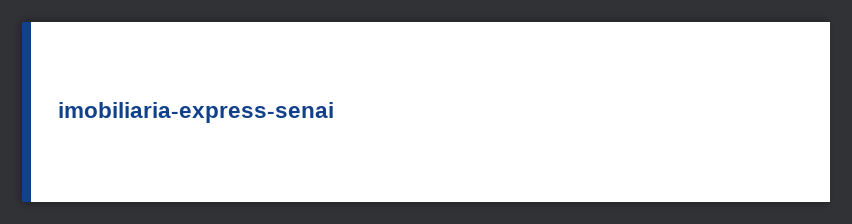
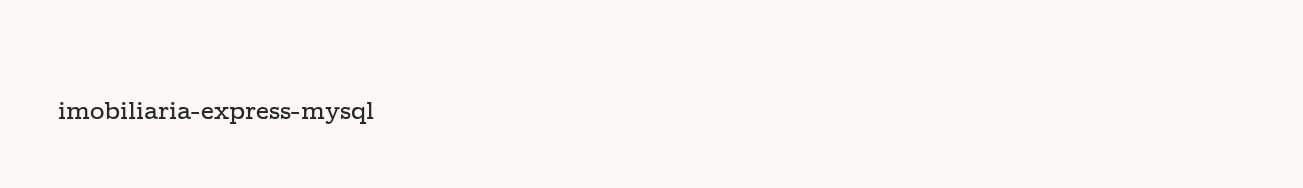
[58,102,334,123] imobiliaria-express-senai -> [58,102,374,124] imobiliaria-express-mysql

